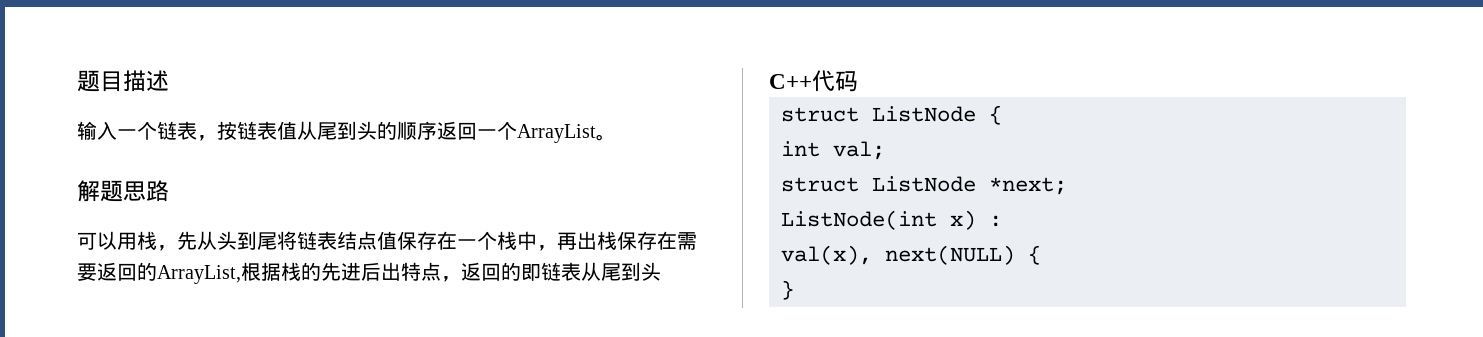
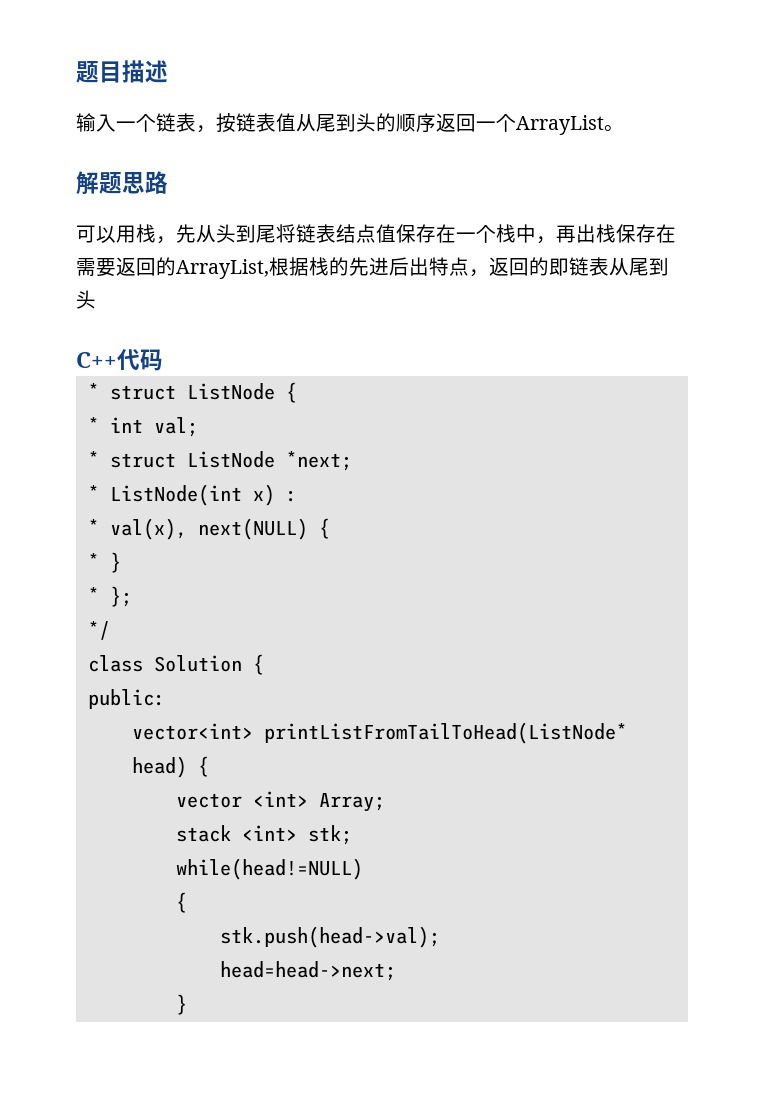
(858, 81) none -> [87,383,99,399] *
(1002, 115) none -> [87,417,99,433] *
(885, 150) none -> [87,451,99,467] *
(1067, 186) none -> [87,485,99,501] *
(1002, 221) none -> [87,519,99,535] *
[781,280,794,300] } -> [87,552,121,573] [87,586,132,607] [87,621,110,640] [87,654,264,675] [87,689,165,709] [131,722,627,744] [131,756,209,778] [175,791,385,812] [175,825,352,845] [175,858,363,880] [175,892,187,913] [219,926,440,948] [219,961,396,981] [175,994,187,1015] * } // * }; // */ // class Solution { // public: // vector<int> printListFromTailToHead(ListNode* head) { // vector <int> Array; // stack <int> stk; // while(head!=NULL) // { // stk.push(head->val); // head=head->next; // }

